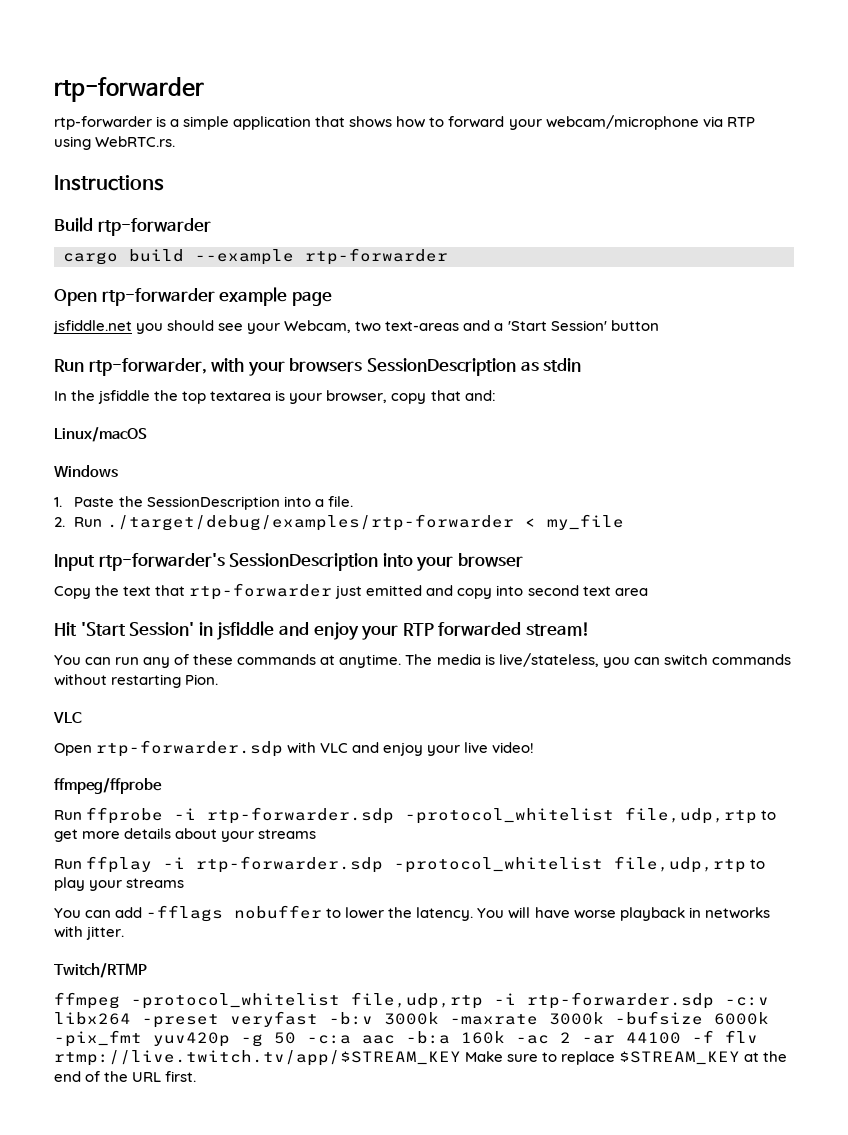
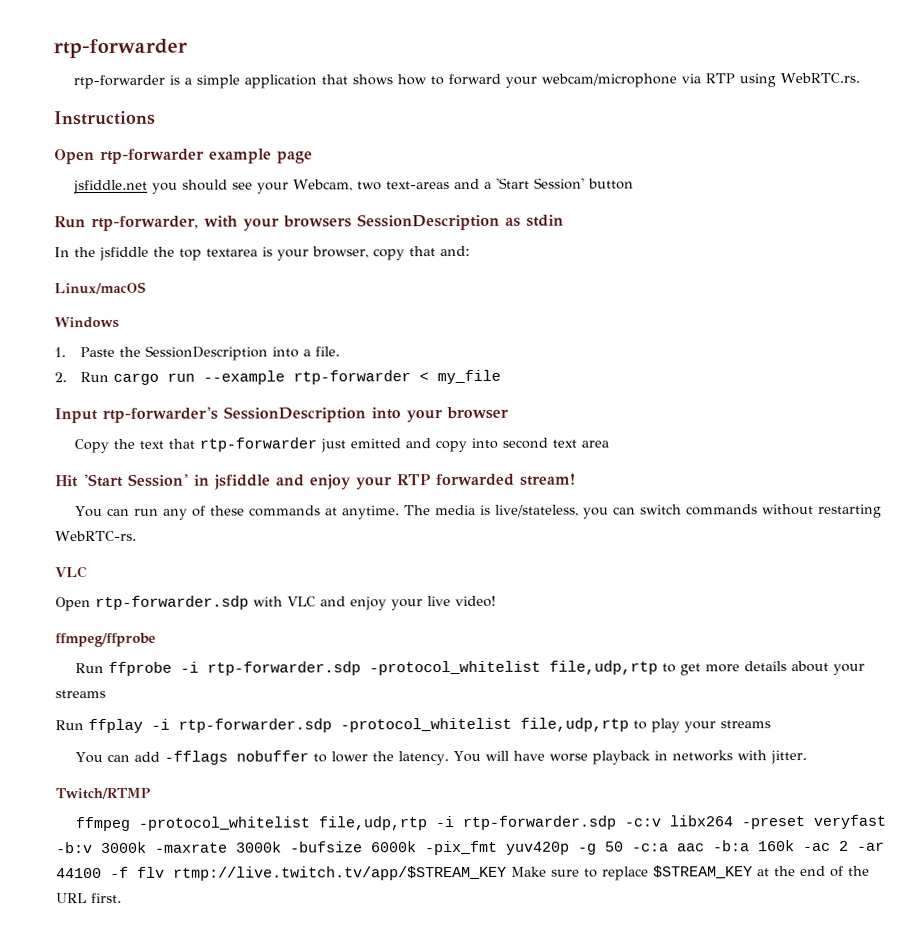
[54,217,211,236] [63,248,448,265] // Build rtp-forwarder // cargo build --example rtp-forwarder -> (156, 118) none
[106,514,514,531] ./target/debug/examples/rtp-forwarder -> [112,370,411,385] cargo run --example rtp-forwarder
[185,674,219,685] Pion. -> [55,530,137,542] WebRTC-rs.

